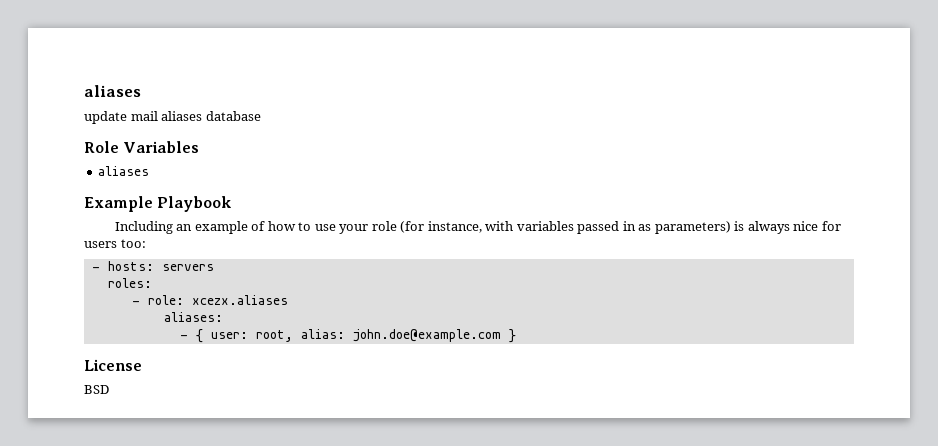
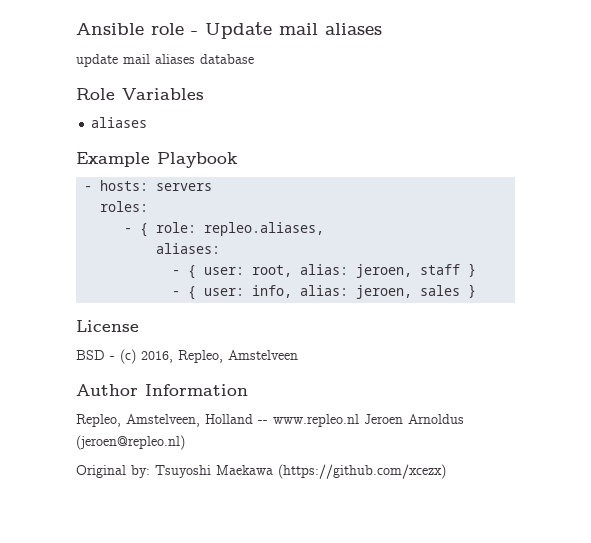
(84, 91) none -> [76,22,318,39] Ansible role - Update mail
[114,221,841,234] [84,239,146,248] // Including an example of how to use your role (for instance, with variables passed in as parameters) is always nice for users too: -> (238, 160) none
[147,295,288,305] role: xcezx.aliases -> [140,222,325,237] { role: repleo.aliases,
[352,329,516,343] [84,359,142,371] [84,385,109,394] john.doe@example.com } // License // BSD -> [356,263,477,278] [172,284,477,300] [76,320,139,332] [76,349,298,364] [76,384,248,396] [76,414,464,427] [76,435,185,450] [76,464,446,479] jeroen, staff } // - { user: info, alias: jeroen, sales } // License // BSD - (c) 2016, Repleo, Amstelveen // Author Information // Repleo, Amstelveen, Holland -- www.repleo.nl Jeroen Arnoldus (jeroen@repleo.nl) // Original by: Tsuyoshi Maekawa (https://github.com/xcezx)

